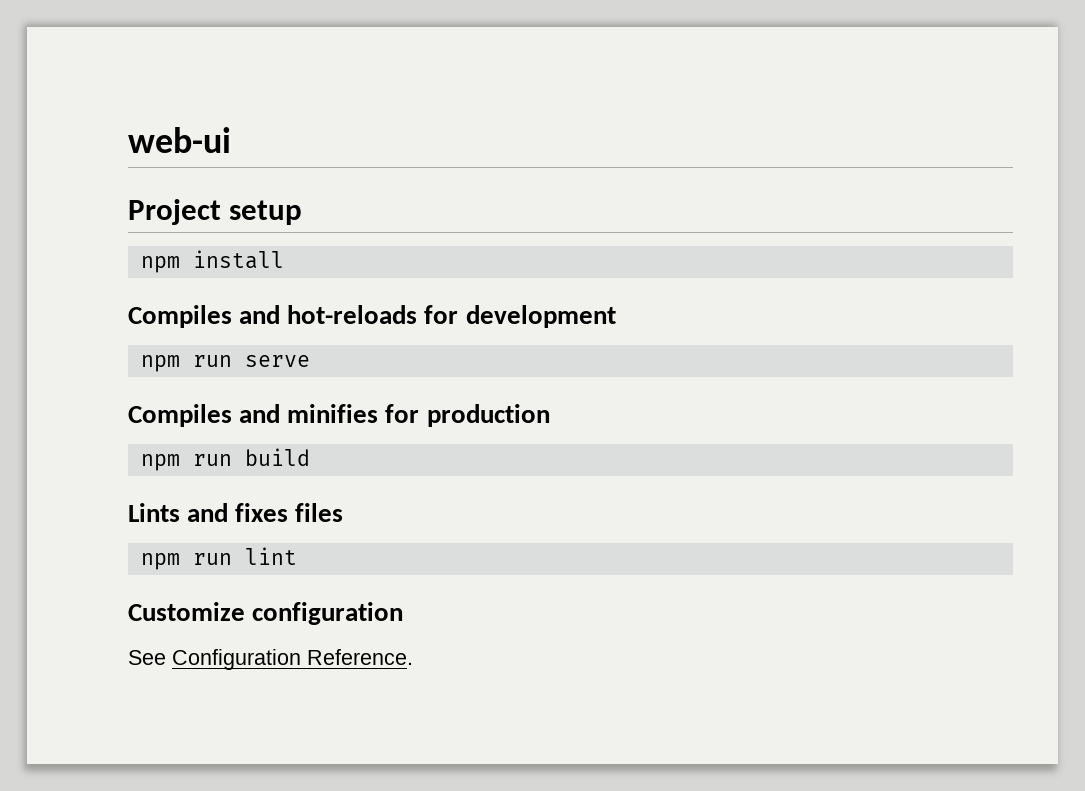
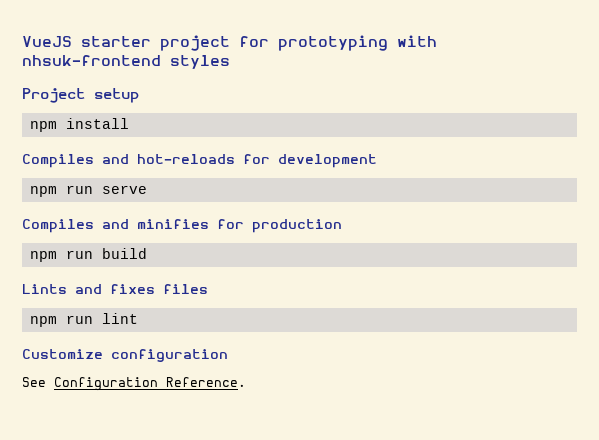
[128,127,231,153] web-ui -> [22,35,437,51] [22,55,230,69] VueJS starter project for prototyping with nhsuk-frontend styles

